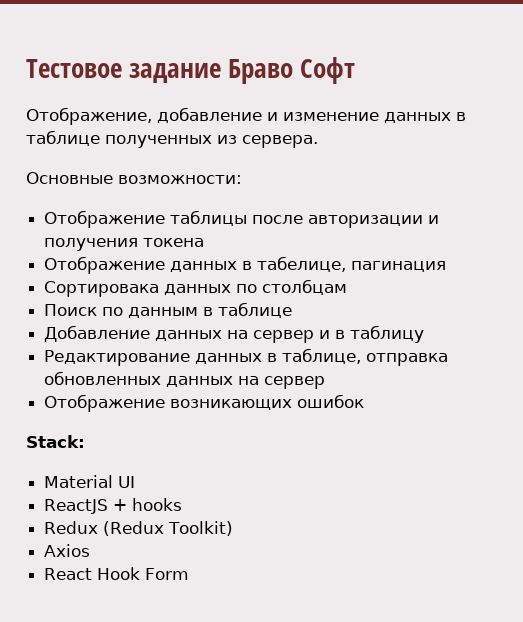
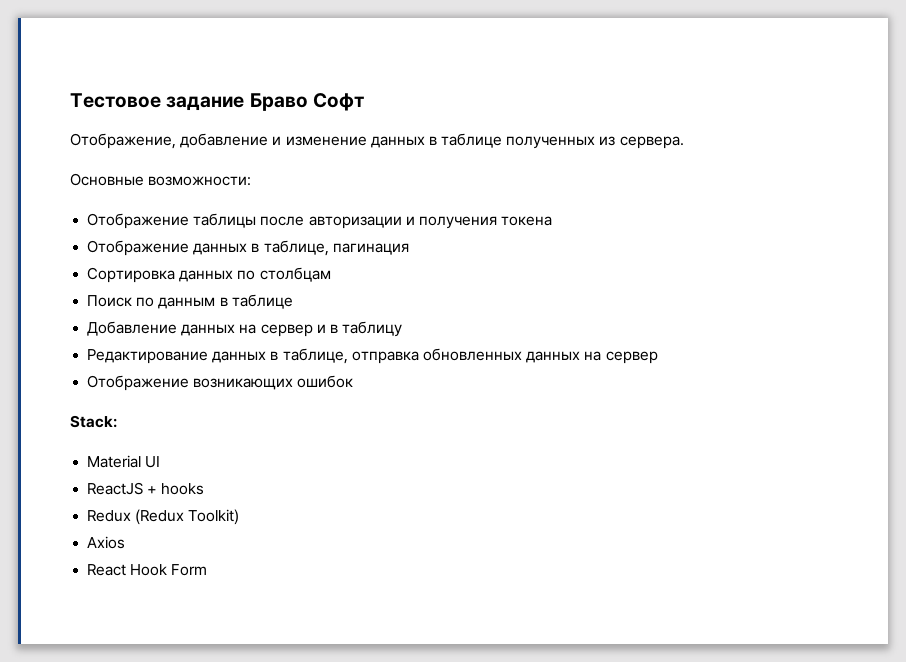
[257,256,347,272] табелице, -> [263,240,329,256] таблице,
[44,281,160,297] Сортировака -> [87,267,176,283] Сортировка

